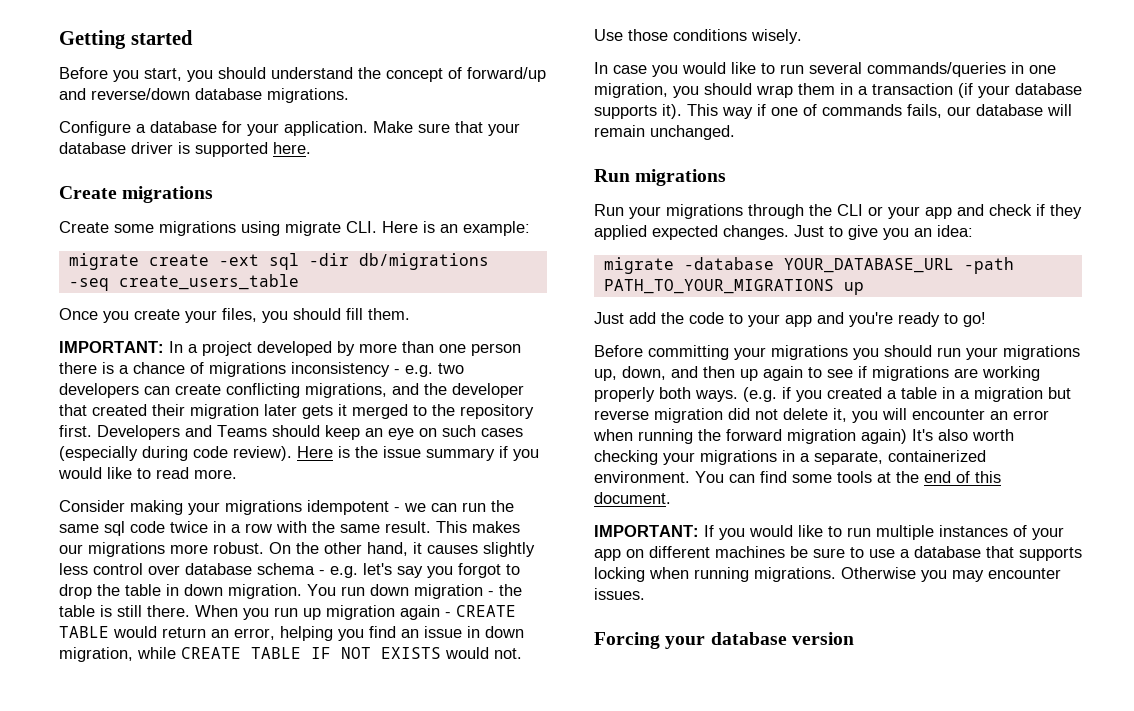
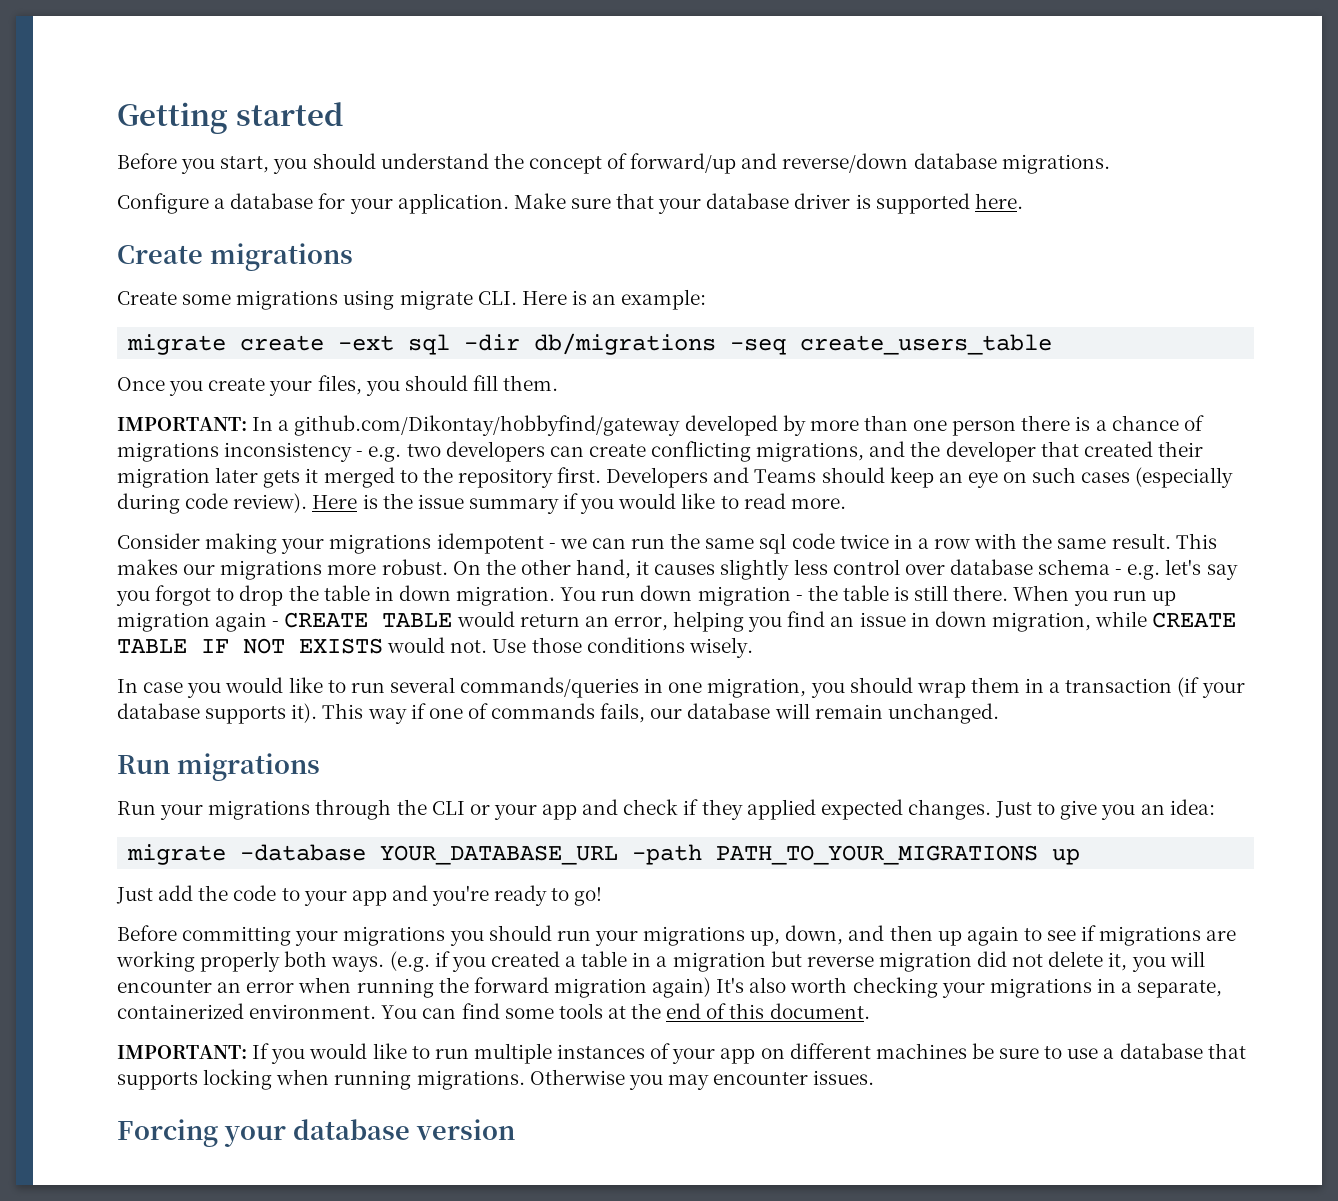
[202,341,252,356] project -> [294,415,681,436] github.com/Dikontay/hobbyfind/gateway

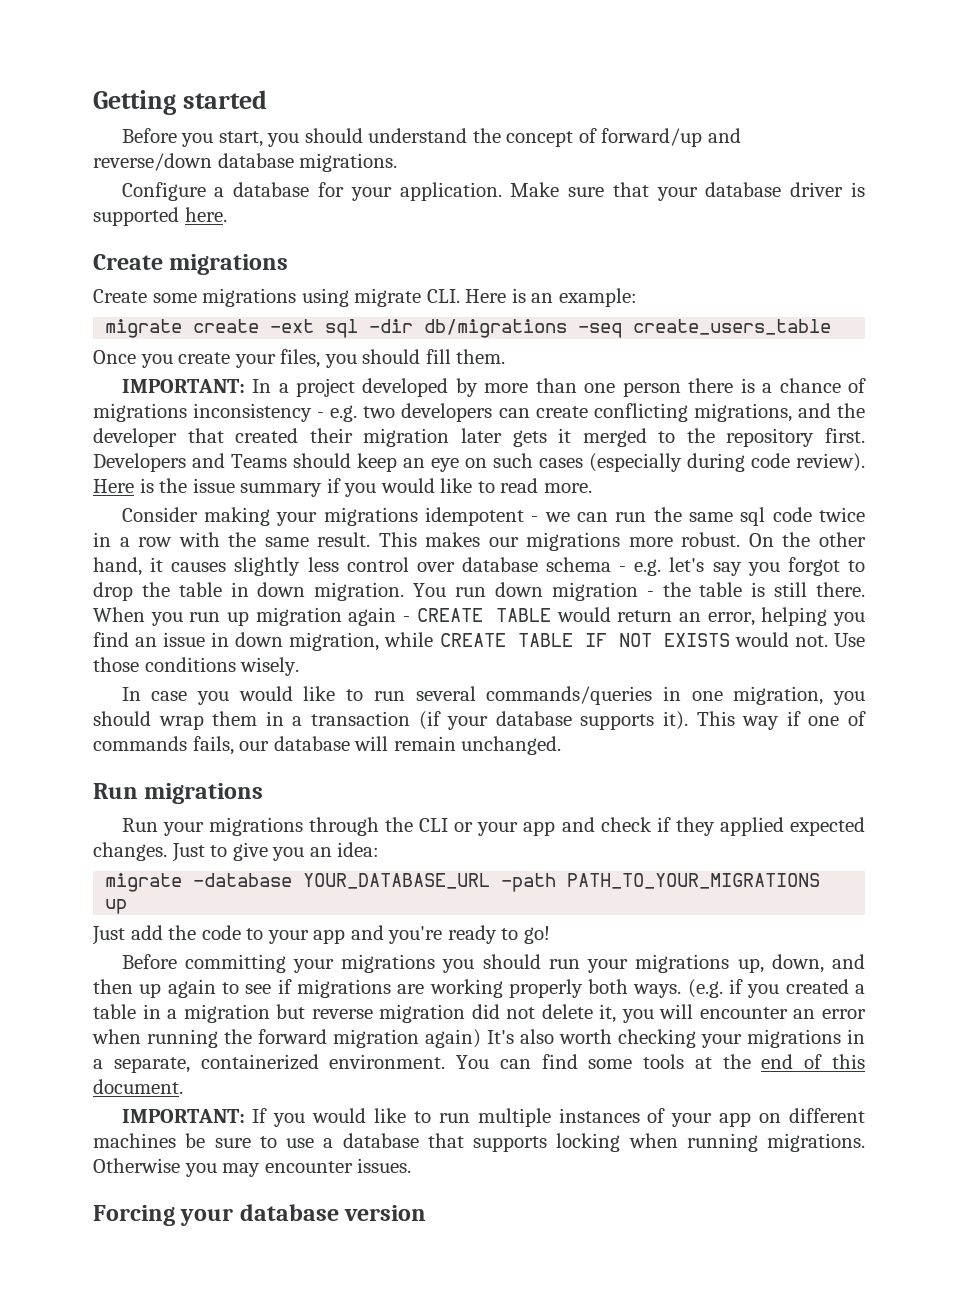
[294,415,681,436] github.com/Dikontay/hobbyfind/gateway -> [295,378,355,397] project

